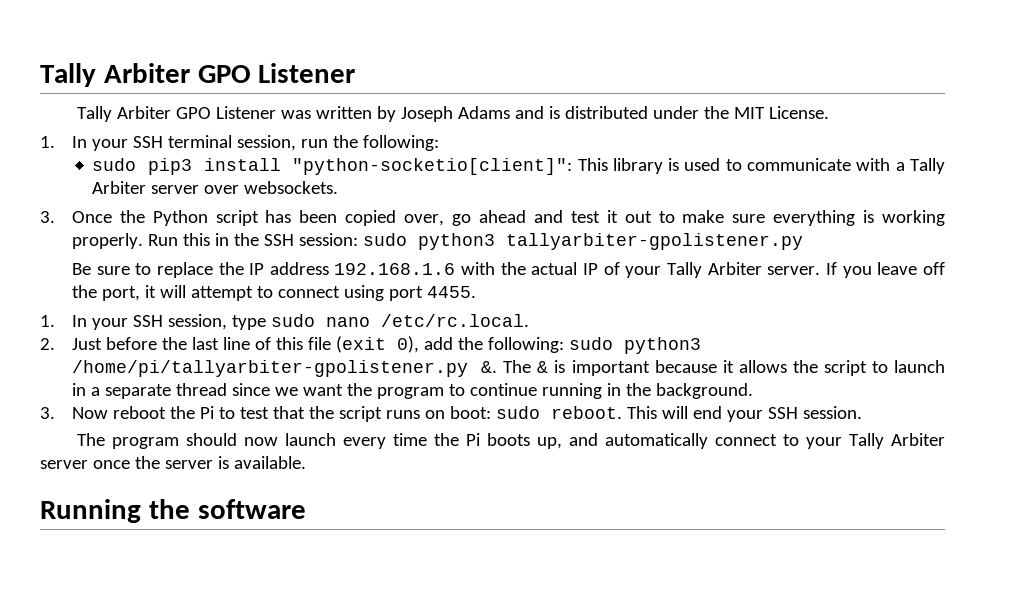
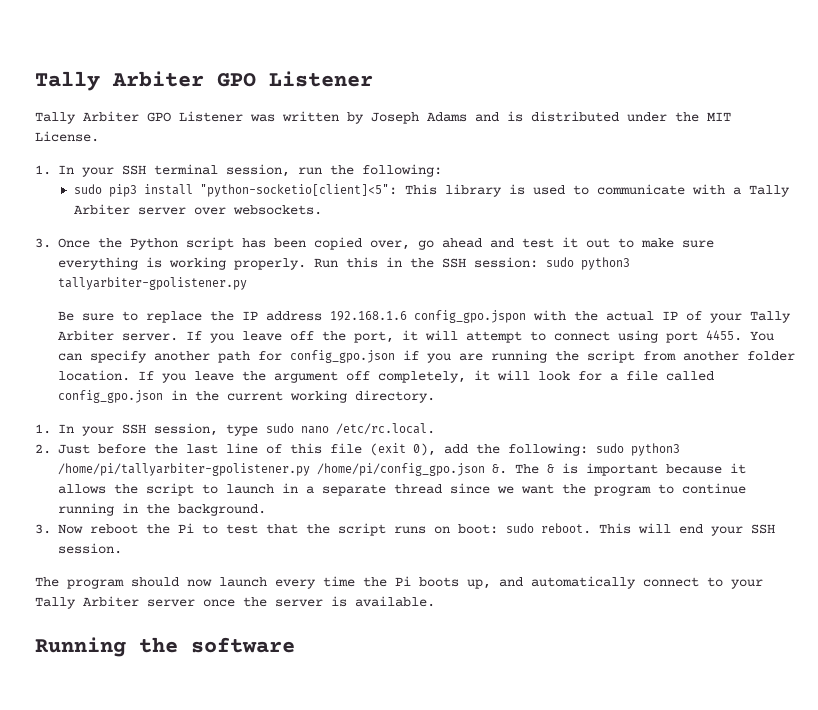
[292,158,573,175] "python-socketio[client]": -> [199,184,397,197] "python-socketio[client]<5":
(456, 269) none -> [414,310,527,323] config_gpo.jspon
(476, 292) none -> [750,331,775,341] [58,350,796,363] [58,370,715,383] [58,390,436,403] You can specify another path for config_gpo.json if you are running the script from another folder location. If you leave the argument off completely, it will look for a file called config_gpo.json in the current working directory.
(468, 368) none -> [317,463,486,476] /home/pi/config_gpo.json

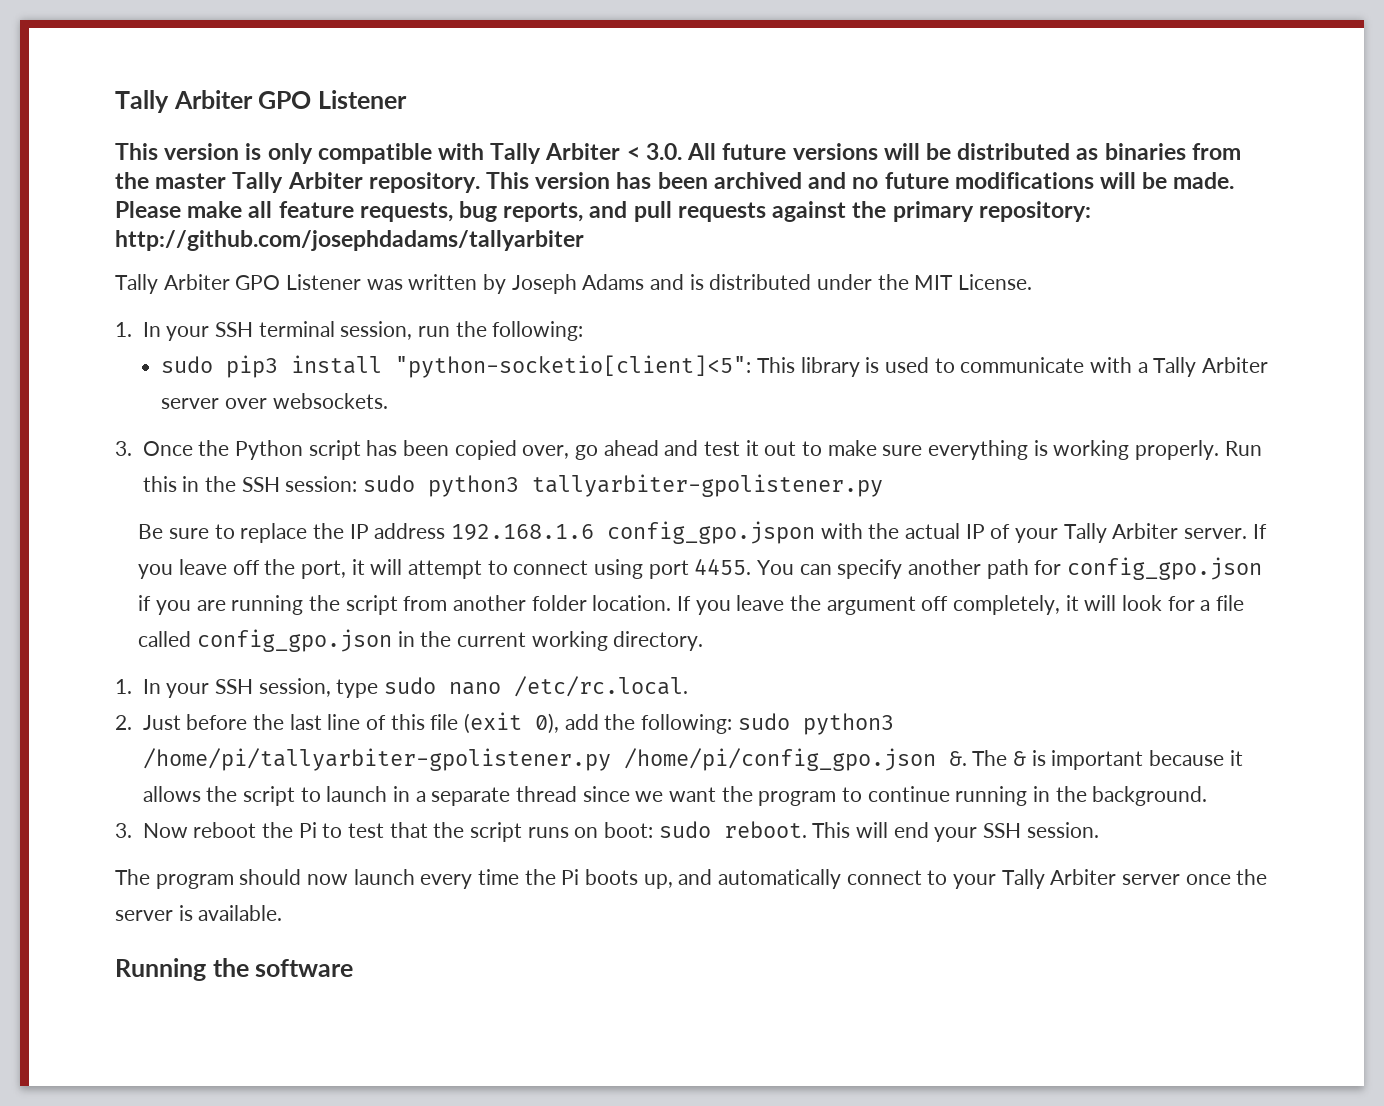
[35,71,373,91] Tally Arbiter GPO Listener -> [115,90,407,113] [115,143,1241,164] [115,172,1235,193] [115,201,1091,222] [115,230,584,251] Tally Arbiter GPO Listener // This version is only compatible with Tally Arbiter < 3.0. All future versions will be distributed as binaries from the master Tally Arbiter repository. This version has been archived and no future modifications will be made. Please make all feature requests, bug reports, and pull requests against the primary repository: http://github.com/josephdadams/tallyarbiter

